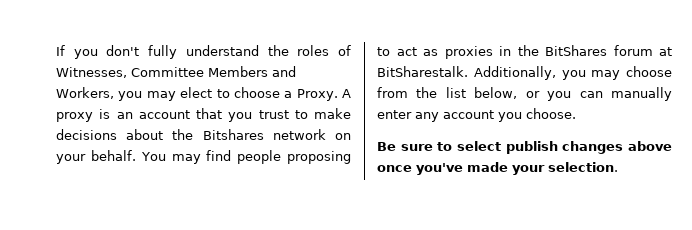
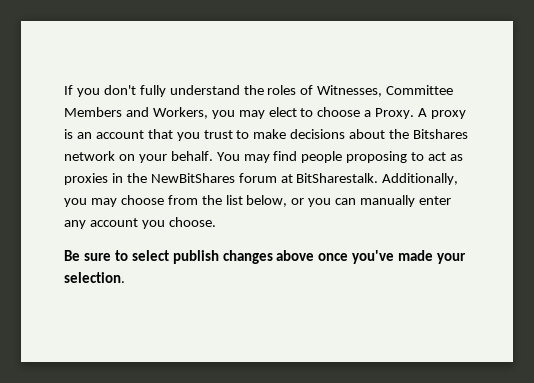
[545,45,607,56] BitShares -> [150,173,235,183] NewBitShares

